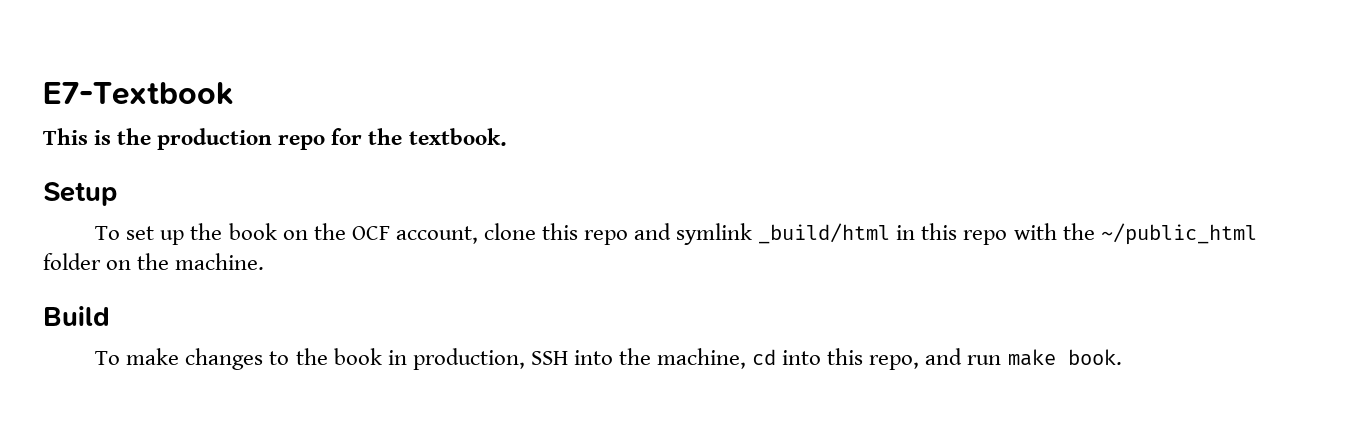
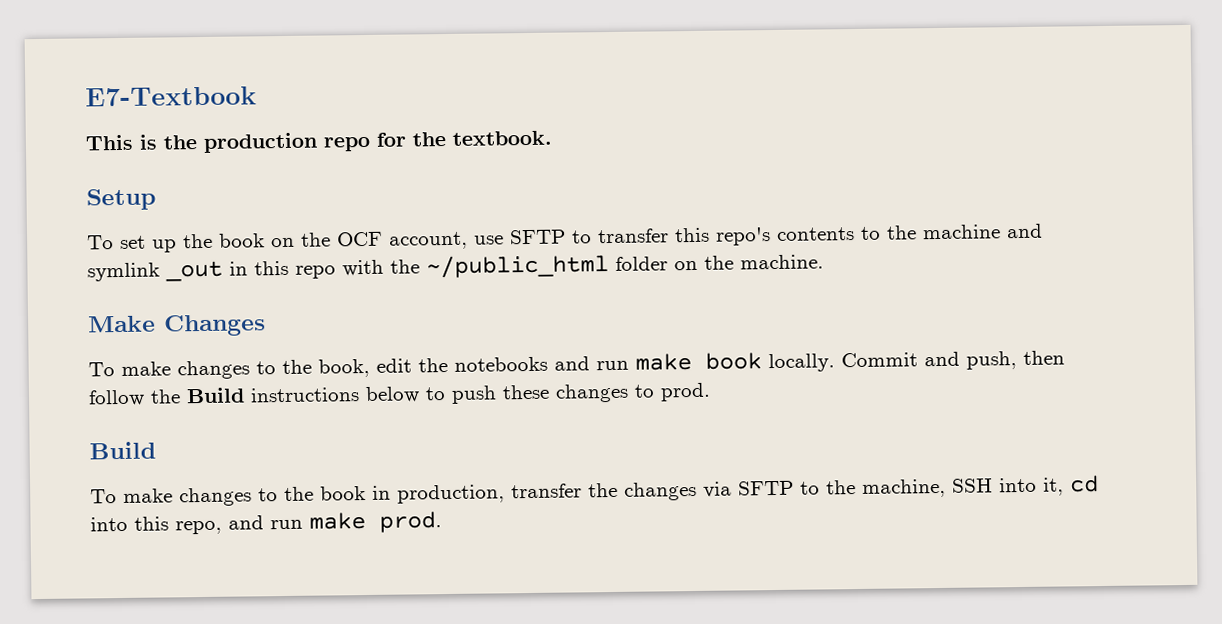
[483,223,629,245] clone this repo -> [474,224,1001,246] use SFTP to transfer this repo's contents to the machine
[758,223,891,244] _build/html -> [165,260,223,282] _out
(265, 261) none -> [88,314,266,337] [88,350,1065,380] [88,382,711,407] // Make Changes // To make changes to the book, edit the notebooks and run make book locally. Commit and push, then follow the Build instructions below to push these changes to prod.
[530,348,747,369] SSH into the machine, -> [511,477,1064,501] transfer the changes via SFTP to the machine, SSH into it,
[1067,349,1122,365] book. -> [379,511,442,533] prod.

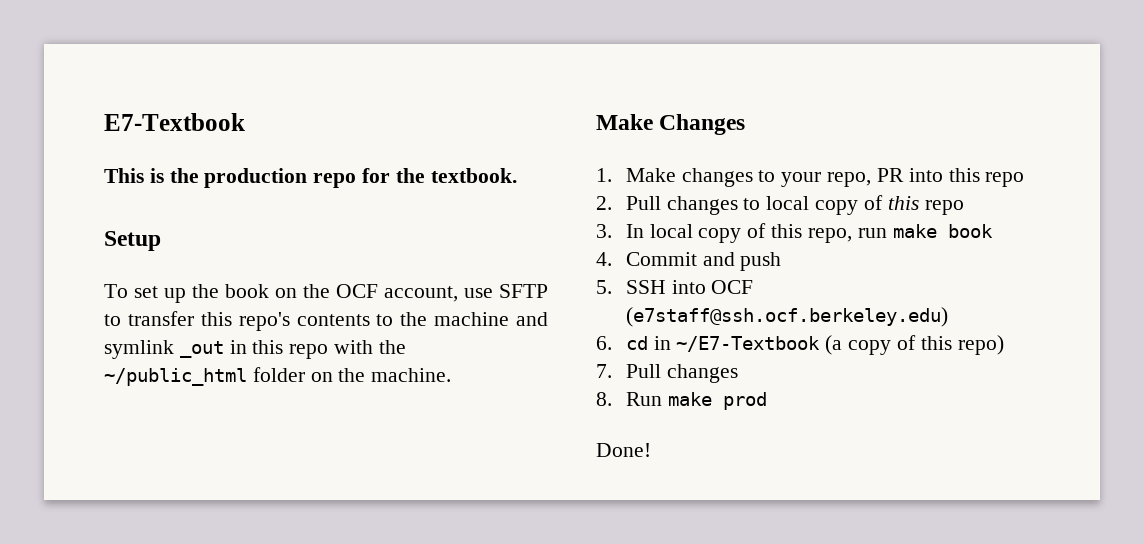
[88,356,590,380] To make changes to the book, edit the notebooks and -> [596,168,1025,187] [596,195,964,215] [596,223,852,243] 1. Make changes to your repo, PR into this repo // 2. Pull changes to local copy of this repo // 3. In local copy of this repo,
[768,353,835,373] locally. -> [596,252,612,266] // 4.
[966,350,1065,370] [88,382,711,407] [89,441,156,460] [90,475,1099,507] [90,511,442,535] push, then follow the Build instructions below to push these changes to prod. // Build // To make changes to the book in production, transfer the changes via SFTP to the machine, SSH into it, cd into this repo, and run make prod. -> [740,252,782,271] [596,280,754,294] [625,307,948,327] [596,335,1004,355] [596,364,738,383] [596,392,767,410] [596,443,651,457] push // 5. SSH into OCF (e7staff@ssh.ocf.berkeley.edu) // 6. cd in ~/E7-Textbook (a copy of this repo) // 7. Pull changes // 8. Run make prod // Done!

